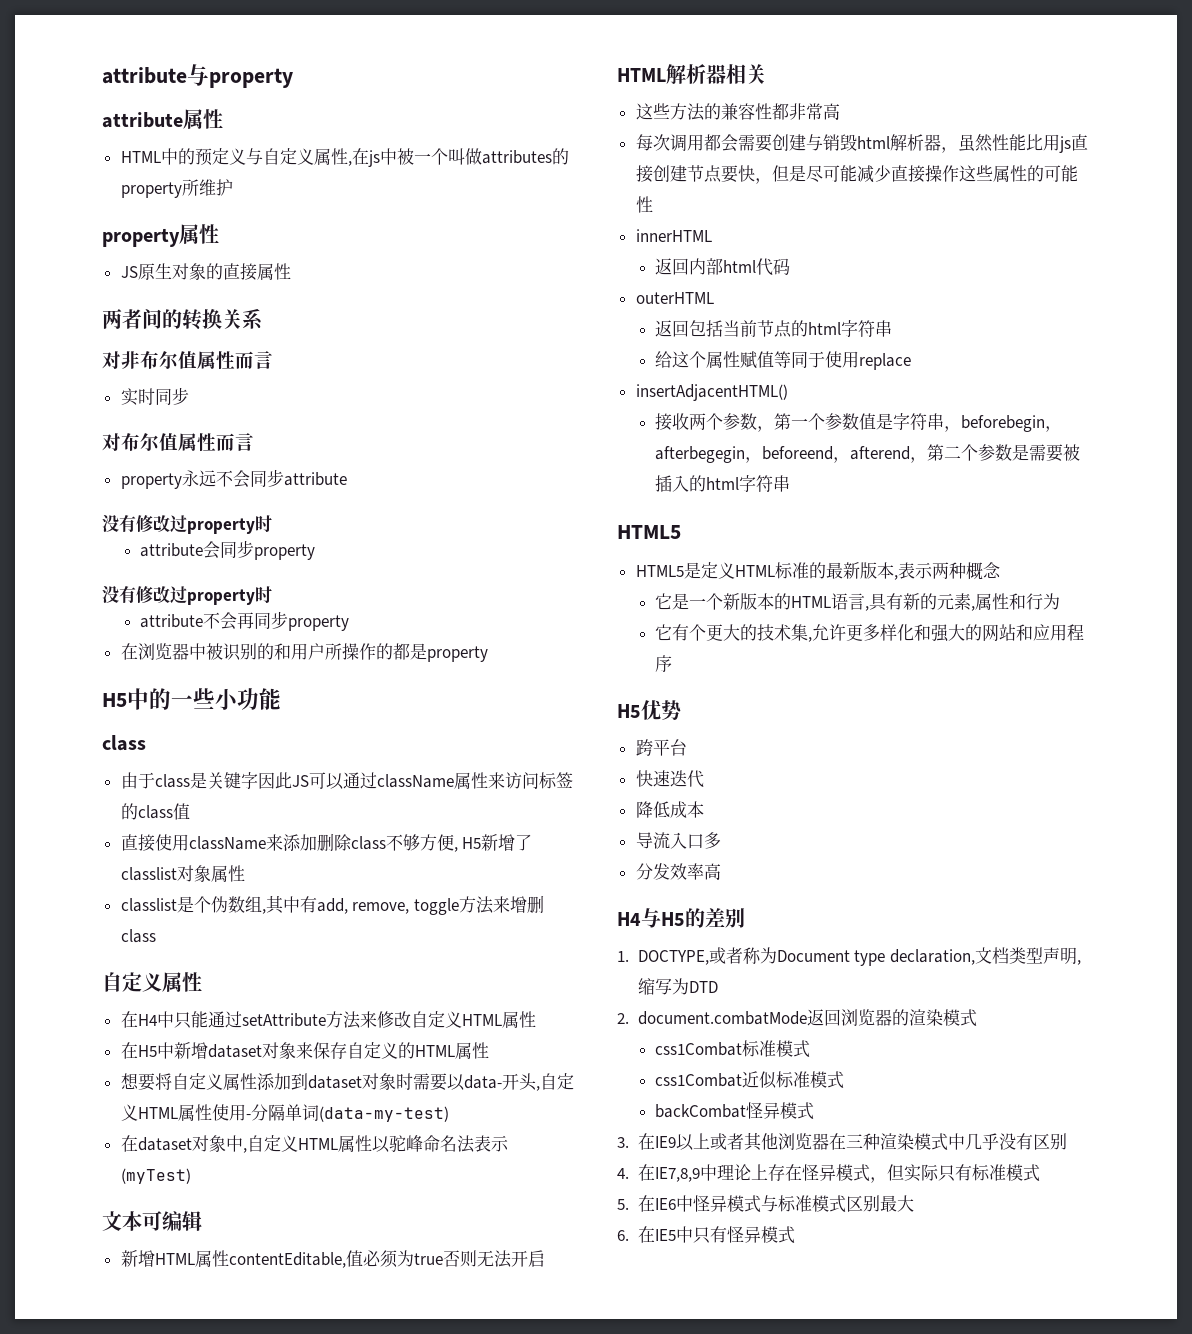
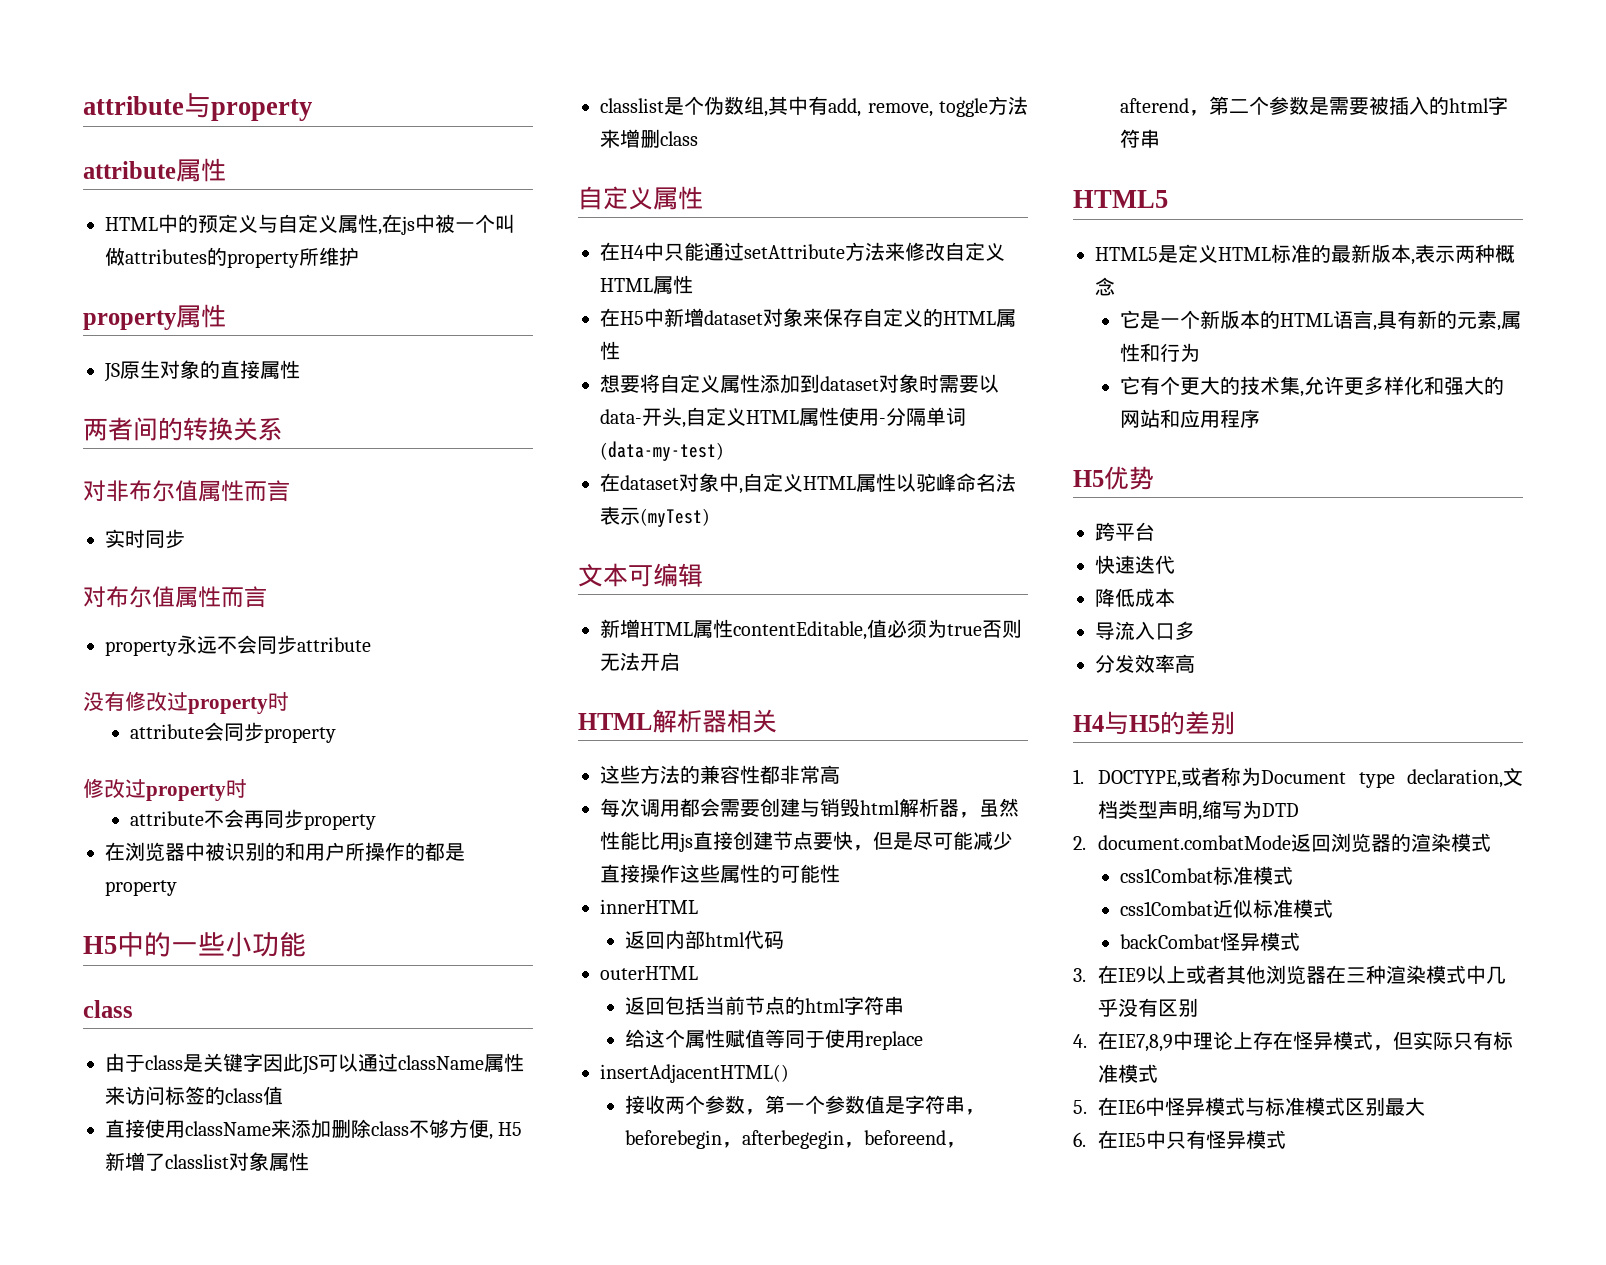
[102,586,136,603] 没有 -> (336, 735) none

